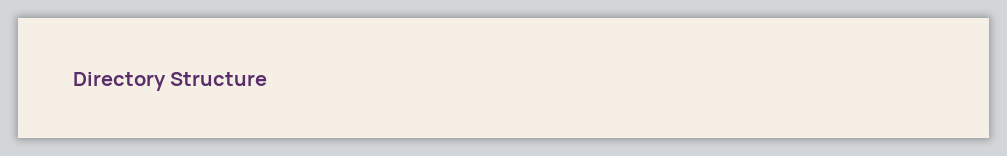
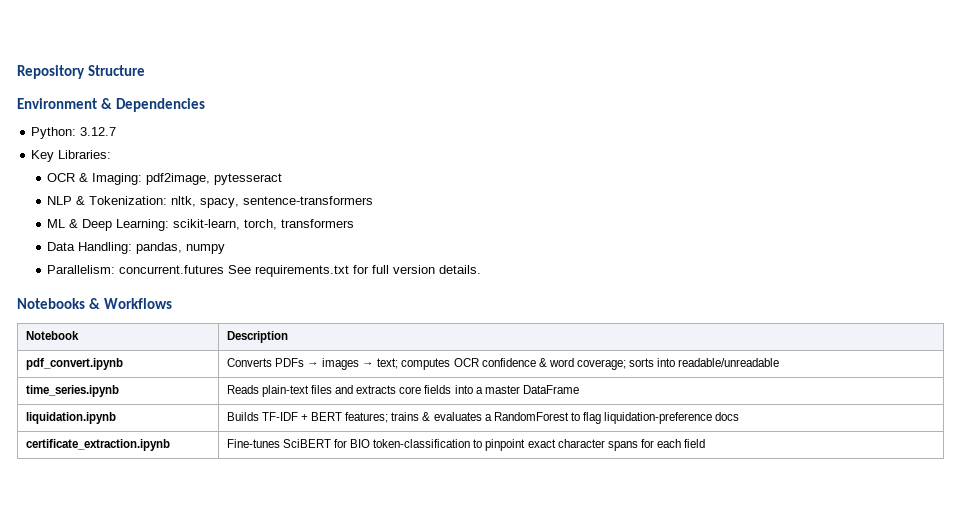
[73,72,166,91] Directory -> [17,65,85,79] Repository
(268, 79) none -> [17,98,206,112] [31,127,117,139] [31,150,112,162] [47,173,283,185] [47,196,374,208] [47,219,355,231] [47,242,226,254] [47,265,482,277] [17,298,173,309] [25,331,79,340] [226,331,288,343] [25,358,123,370] [226,358,780,370] [25,385,119,397] [226,385,579,397] [25,412,116,424] [226,412,740,424] [25,439,170,451] [226,439,706,451] // Environment & Dependencies // Python: 3.12.7 // Key Libraries: // OCR & Imaging: pdf2image, pytesseract // NLP & Tokenization: nltk, spacy, sentence-transformers // ML & Deep Learning: scikit-learn, torch, transformers // Data Handling: pandas, numpy // Parallelism: concurrent.futures See requirements.txt for full version details. // Notebooks & Workflows // Notebook | Description // pdf_convert.ipynb | Converts PDFs → images → text; computes OCR confidence & word coverage; sorts into readable/unreadable // time_series.ipynb | Reads plain-text files and extracts core fields into a master DataFrame // liquidation.ipynb | Builds TF-IDF + BERT features; trains & evaluates a RandomForest to flag liquidation-preference docs // certificate_extraction.ipynb | Fine-tunes SciBERT for BIO token-classification to pinpoint exact character spans for each field

